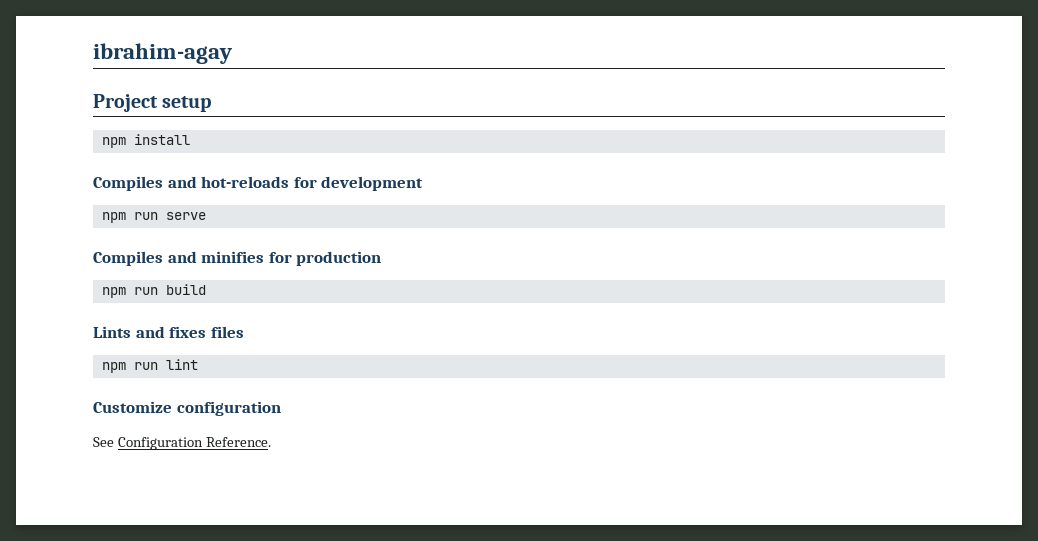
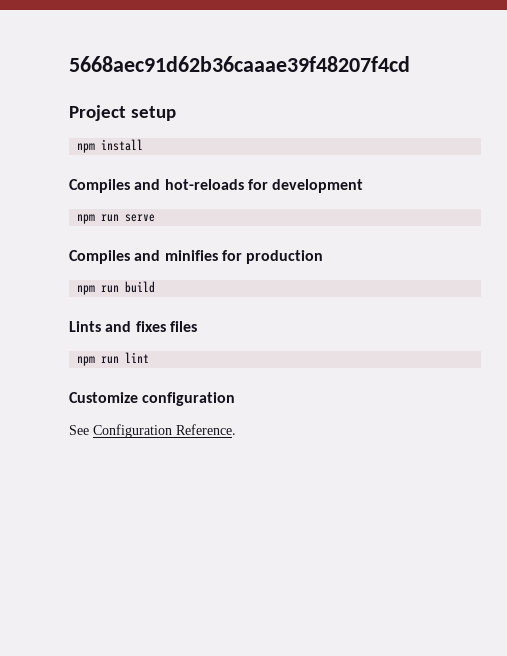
[93,43,232,64] ibrahim-agay -> [69,56,410,72] 5668aec91d62b36caaae39f48207f4cd

